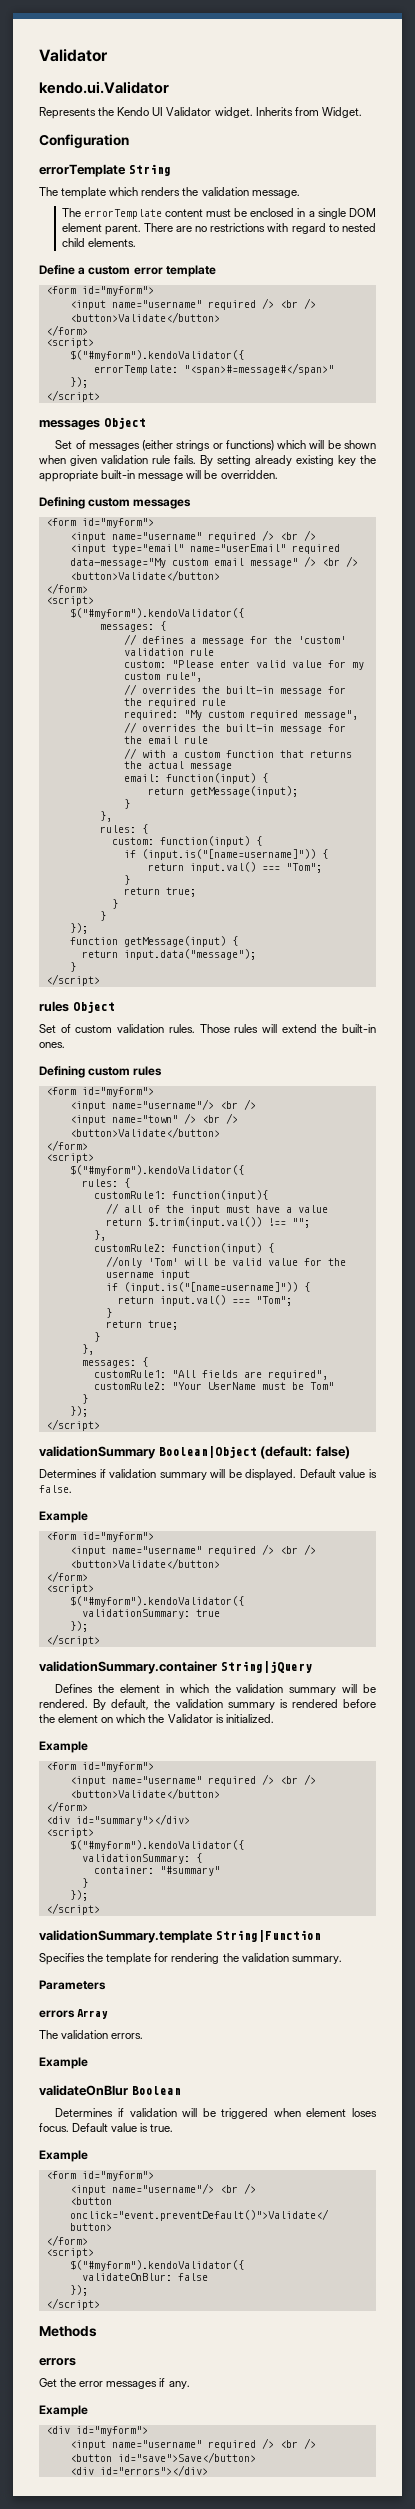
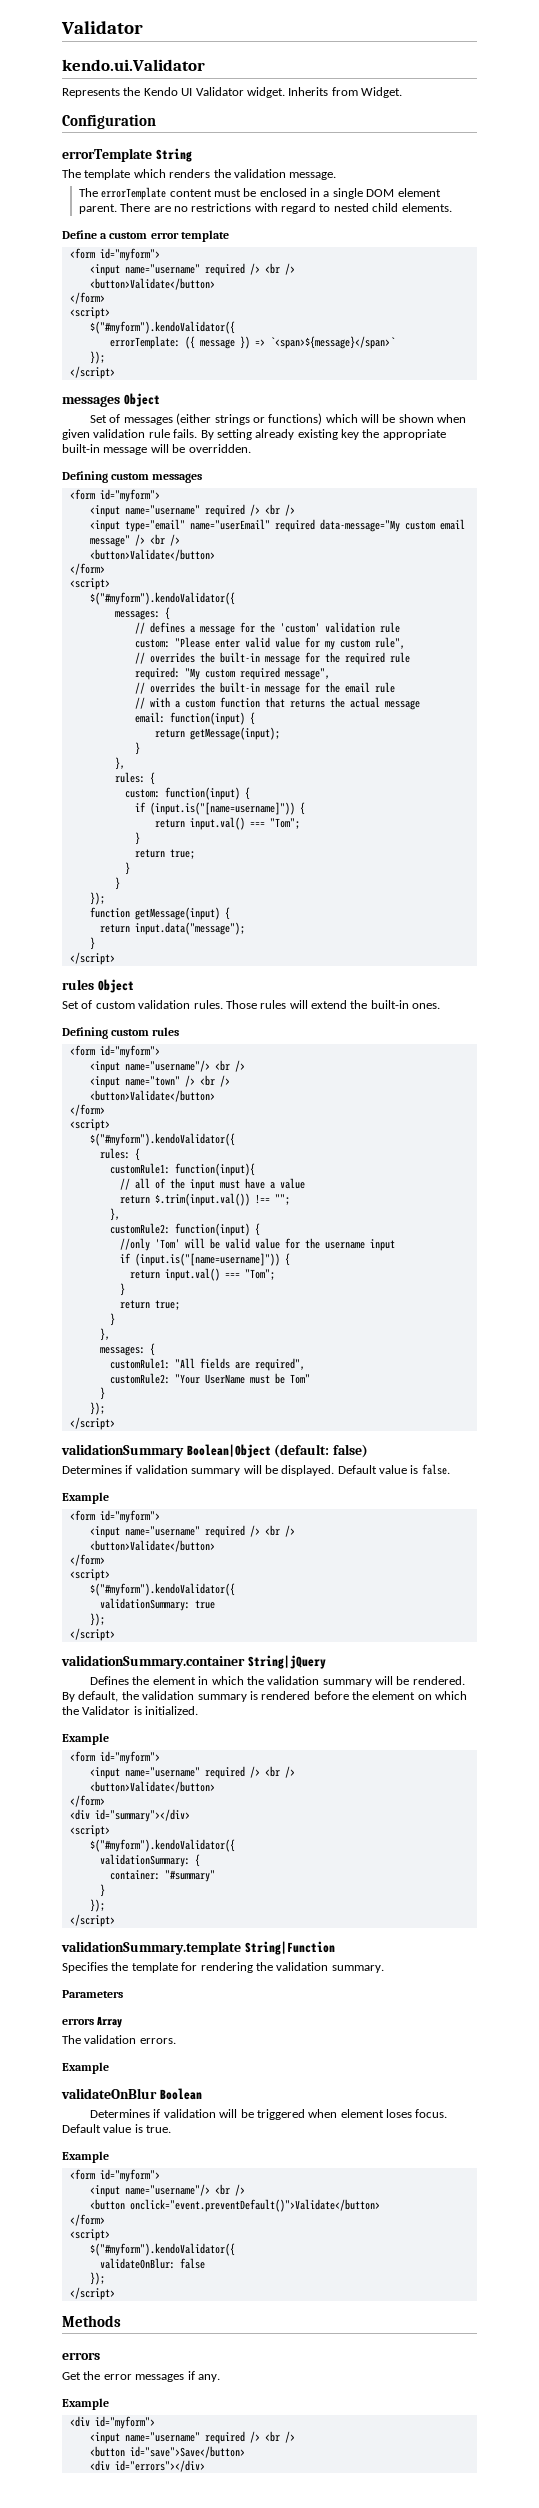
[183,363,334,375] "<span>#=message#</span>" -> [184,336,395,349] ({ message }) => `<span>${message}</span>`

